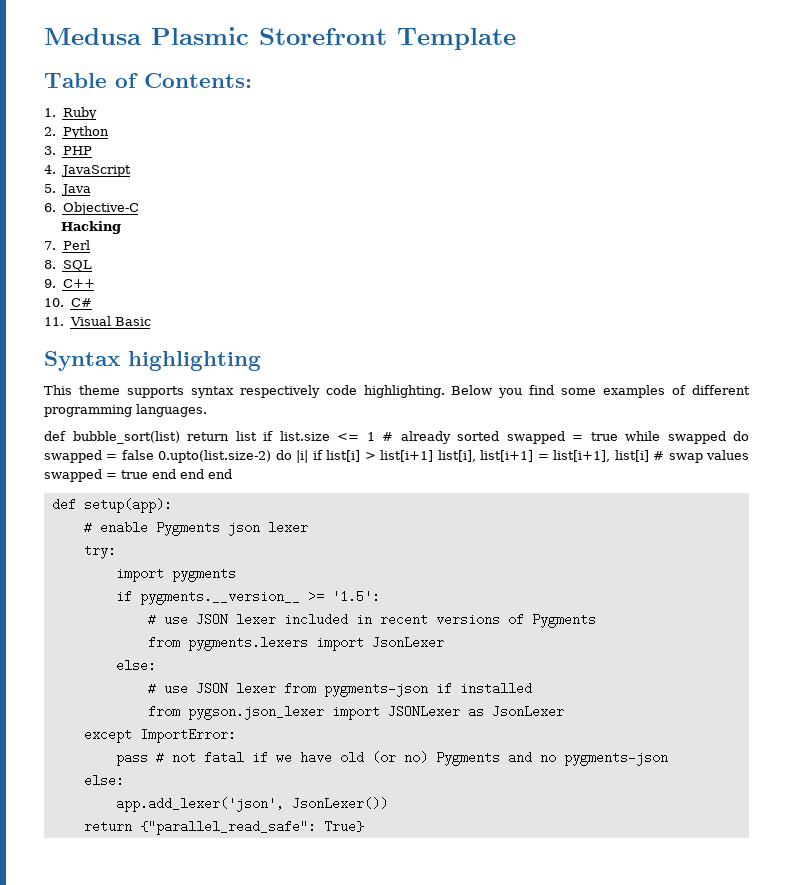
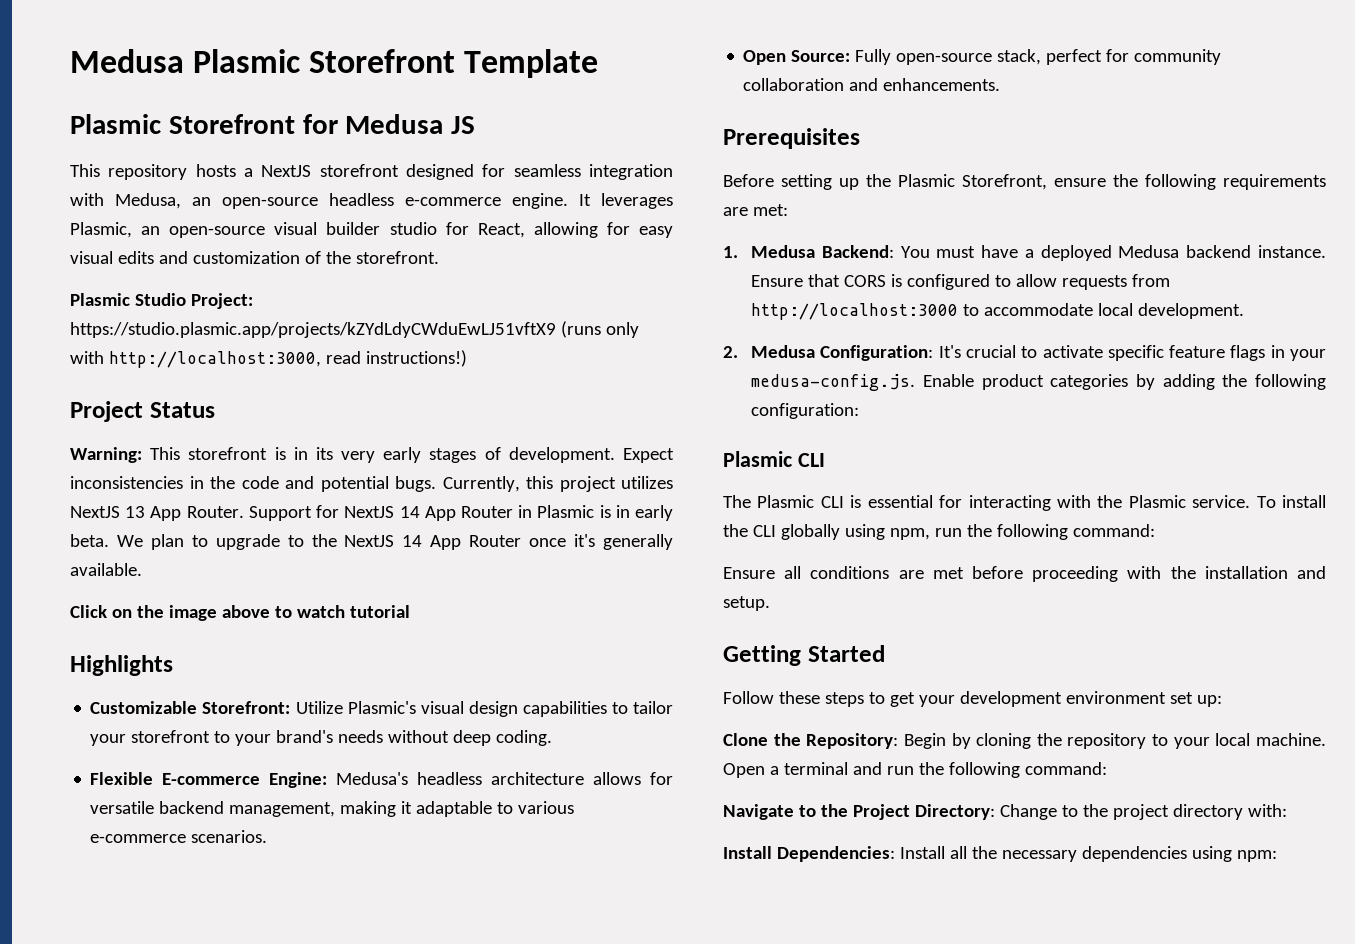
[44,73,252,88] [44,107,97,120] [44,126,109,139] [44,146,92,155] [44,165,131,177] [44,184,91,196] [44,202,139,215] [60,221,121,234] [44,240,90,250] [44,260,92,271] [44,279,95,288] [44,298,92,307] [44,316,151,326] [44,351,261,371] [44,385,750,398] [44,404,207,417] [44,431,749,444] [44,450,750,463] [44,469,232,482] [51,498,172,513] [83,521,308,536] [83,544,116,559] [115,567,236,582] [115,590,380,605] [147,613,596,628] [147,636,444,651] [115,659,156,672] [147,682,532,697] [147,705,564,720] [83,728,236,743] [115,751,668,766] [83,774,124,787] [115,797,388,812] [83,820,364,835] Table of Contents: // 1. Ruby // 2. Python // 3. PHP // 4. JavaScript // 5. Java // 6. Objective-C // Hacking // 7. Perl // 8. SQL // 9. C++ // 10. C# // 11. Visual Basic // Syntax highlighting // This theme supports syntax respectively code highlighting. Below you find some examples of different programming languages. // def bubble_sort(list) return list if list.size <= 1 # already sorted swapped = true while swapped do swapped = false 0.upto(list.size-2) do |i| if list[i] > list[i+1] list[i], list[i+1] = list[i+1], list[i] # swap values swapped = true end end end // def setup(app): // # enable Pygments json lexer // try: // import pygments // if pygments.__version__ >= '1.5': // # use JSON lexer included in recent versions of Pygments // from pygments.lexers import JsonLexer // else: // # use JSON lexer from pygments-json if installed // from pygson.json_lexer import JSONLexer as JsonLexer // except ImportError: // pass # not fatal if we have old (or no) Pygments and no pygments-json // else: // app.add_lexer('json', JsonLexer()) // return {"parallel_read_safe": True} -> [70,114,476,134] [70,164,673,180] [70,193,673,209] [70,222,674,238] [70,251,439,264] [70,293,253,309] [70,321,639,338] [70,350,467,368] [70,401,215,422] [70,447,674,463] [70,476,673,492] [70,505,673,521] [70,534,673,550] [70,563,142,576] [70,605,410,621] [70,655,173,676] [90,701,673,717] [90,730,553,746] [90,772,673,788] [90,801,575,817] [90,830,268,843] [743,49,1222,65] [743,78,1001,91] [723,128,860,149] [723,174,1326,190] [723,204,788,216] [723,245,1326,261] [751,274,1171,290] [751,303,1245,320] [723,345,1326,361] [751,374,1326,391] [751,403,860,419] [723,451,825,467] [723,495,1326,511] [723,524,1155,540] [723,566,1326,582] [723,596,770,611] [723,645,885,666] [723,691,1222,707] [723,733,1326,749] [723,762,1107,778] [723,804,1287,820] [723,846,1277,862] Plasmic Storefront for Medusa JS // This repository hosts a NextJS storefront designed for seamless integration with Medusa, an open-source headless e-commerce engine. It leverages Plasmic, an open-source visual builder studio for React, allowing for easy visual edits and customization of the storefront. // Plasmic Studio Project: https://studio.plasmic.app/projects/kZYdLdyCWduEwLJ51vftX9 (runs only with http://localhost:3000, read instructions!) // Project Status // Warning: This storefront is in its very early stages of development. Expect inconsistencies in the code and potential bugs. Currently, this project utilizes NextJS 13 App Router. Support for NextJS 14 App Router in Plasmic is in early beta. We plan to upgrade to the NextJS 14 App Router once it's generally available. // Click on the image above to watch tutorial // Highlights // Customizable Storefront: Utilize Plasmic's visual design capabilities to tailor your storefront to your brand's needs without deep coding. // Flexible E-commerce Engine: Medusa's headless architecture allows for versatile backend management, making it adaptable to various e-commerce scenarios. // Open Source: Fully open-source stack, perfect for community collaboration and enhancements. // Prerequisites // Before setting up the Plasmic Storefront, ensure the following requirements are met: // 1. Medusa Backend: You must have a deployed Medusa backend instance. Ensure that CORS is configured to allow requests from http://localhost:3000 to accommodate local development. // 2. Medusa Configuration: It's crucial to activate specific feature flags in your medusa-config.js. Enable product categories by adding the following configuration: // Plasmic CLI // The Plasmic CLI is essential for interacting with the Plasmic service. To install the CLI globally using npm, run the following command: // Ensure all conditions are met before proceeding with the installation and setup. // Getting Started // Follow these steps to get your development environment set up: // Clone the Repository: Begin by cloning the repository to your local machine. Open a terminal and run the following command: // Navigate to the Project Directory: Change to the project directory with: // Install Dependencies: Install all the necessary dependencies using npm:

